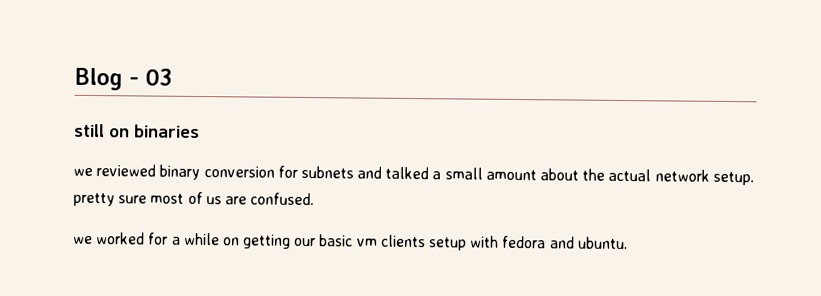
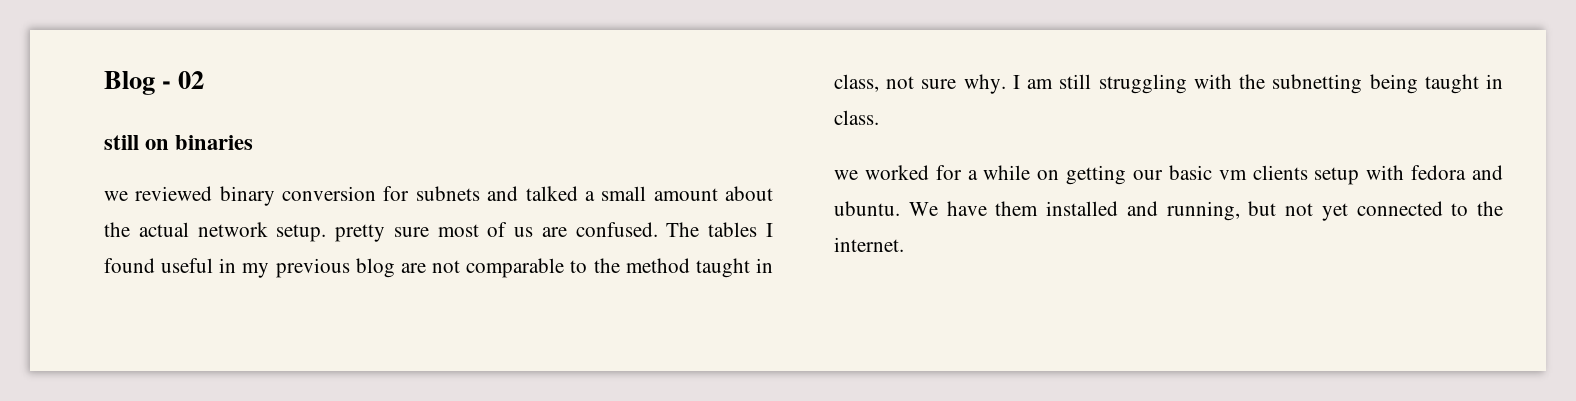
[145,68,172,86] 03 -> [178,71,205,89] 02
(315, 199) none -> [666,222,773,237] [104,258,773,278] [834,74,1503,94] [834,110,879,125] The tables I found useful in my previous blog are not comparable to the method taught in class, not sure why. I am still struggling with the subnetting being taught in class.
(628, 243) none -> [908,201,1503,221] [834,237,904,252] We have them installed and running, but not yet connected to the internet.

